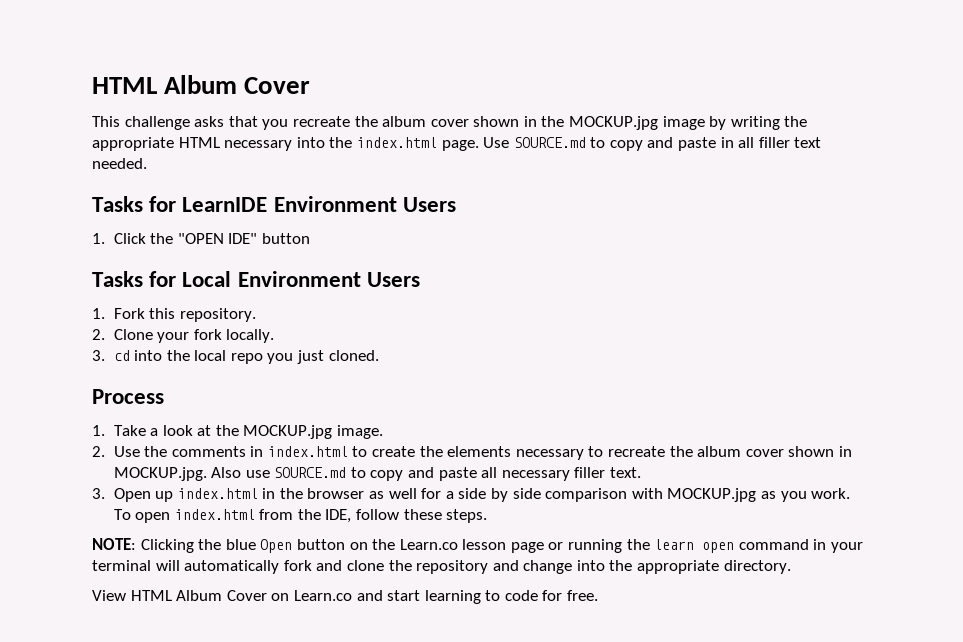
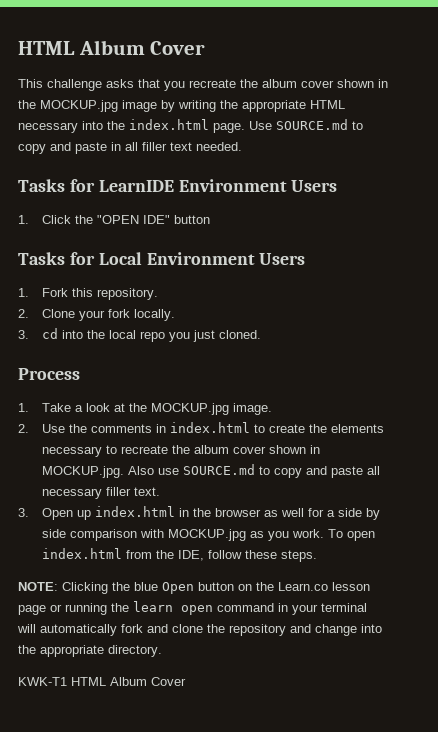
[92,590,599,604] View HTML Album Cover on Learn.co and start learning to code for free. -> [18,677,186,686] KWK-T1 HTML Album Cover

